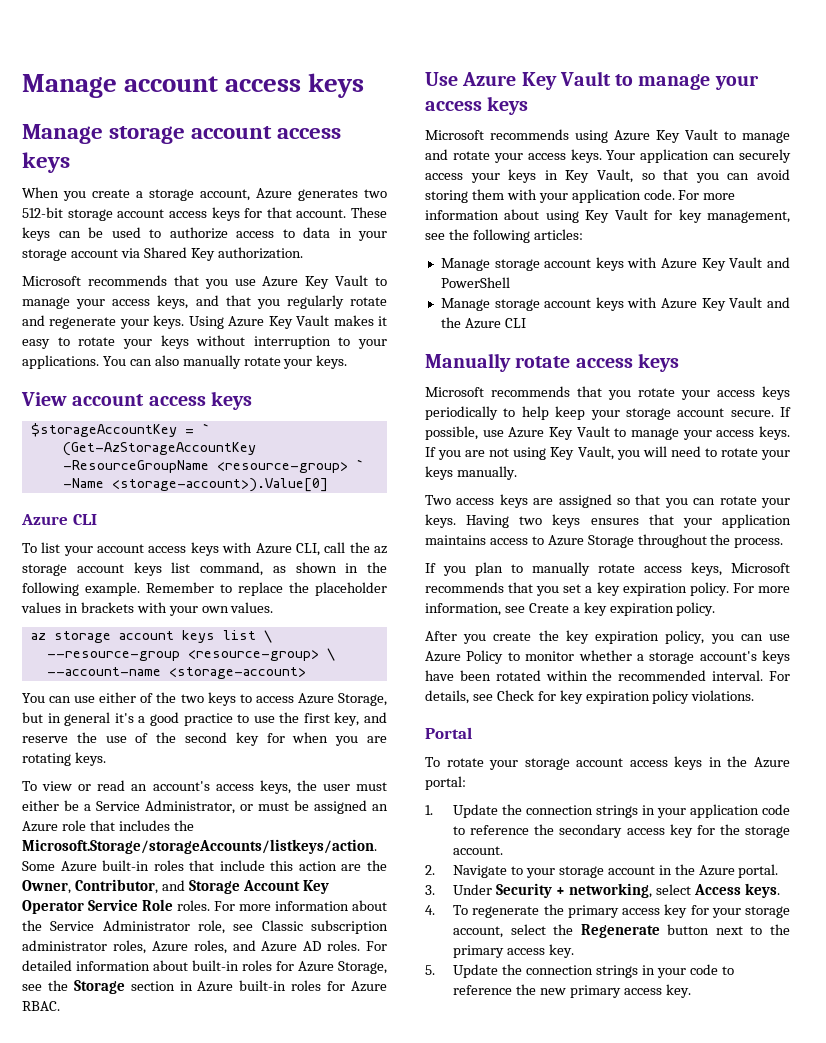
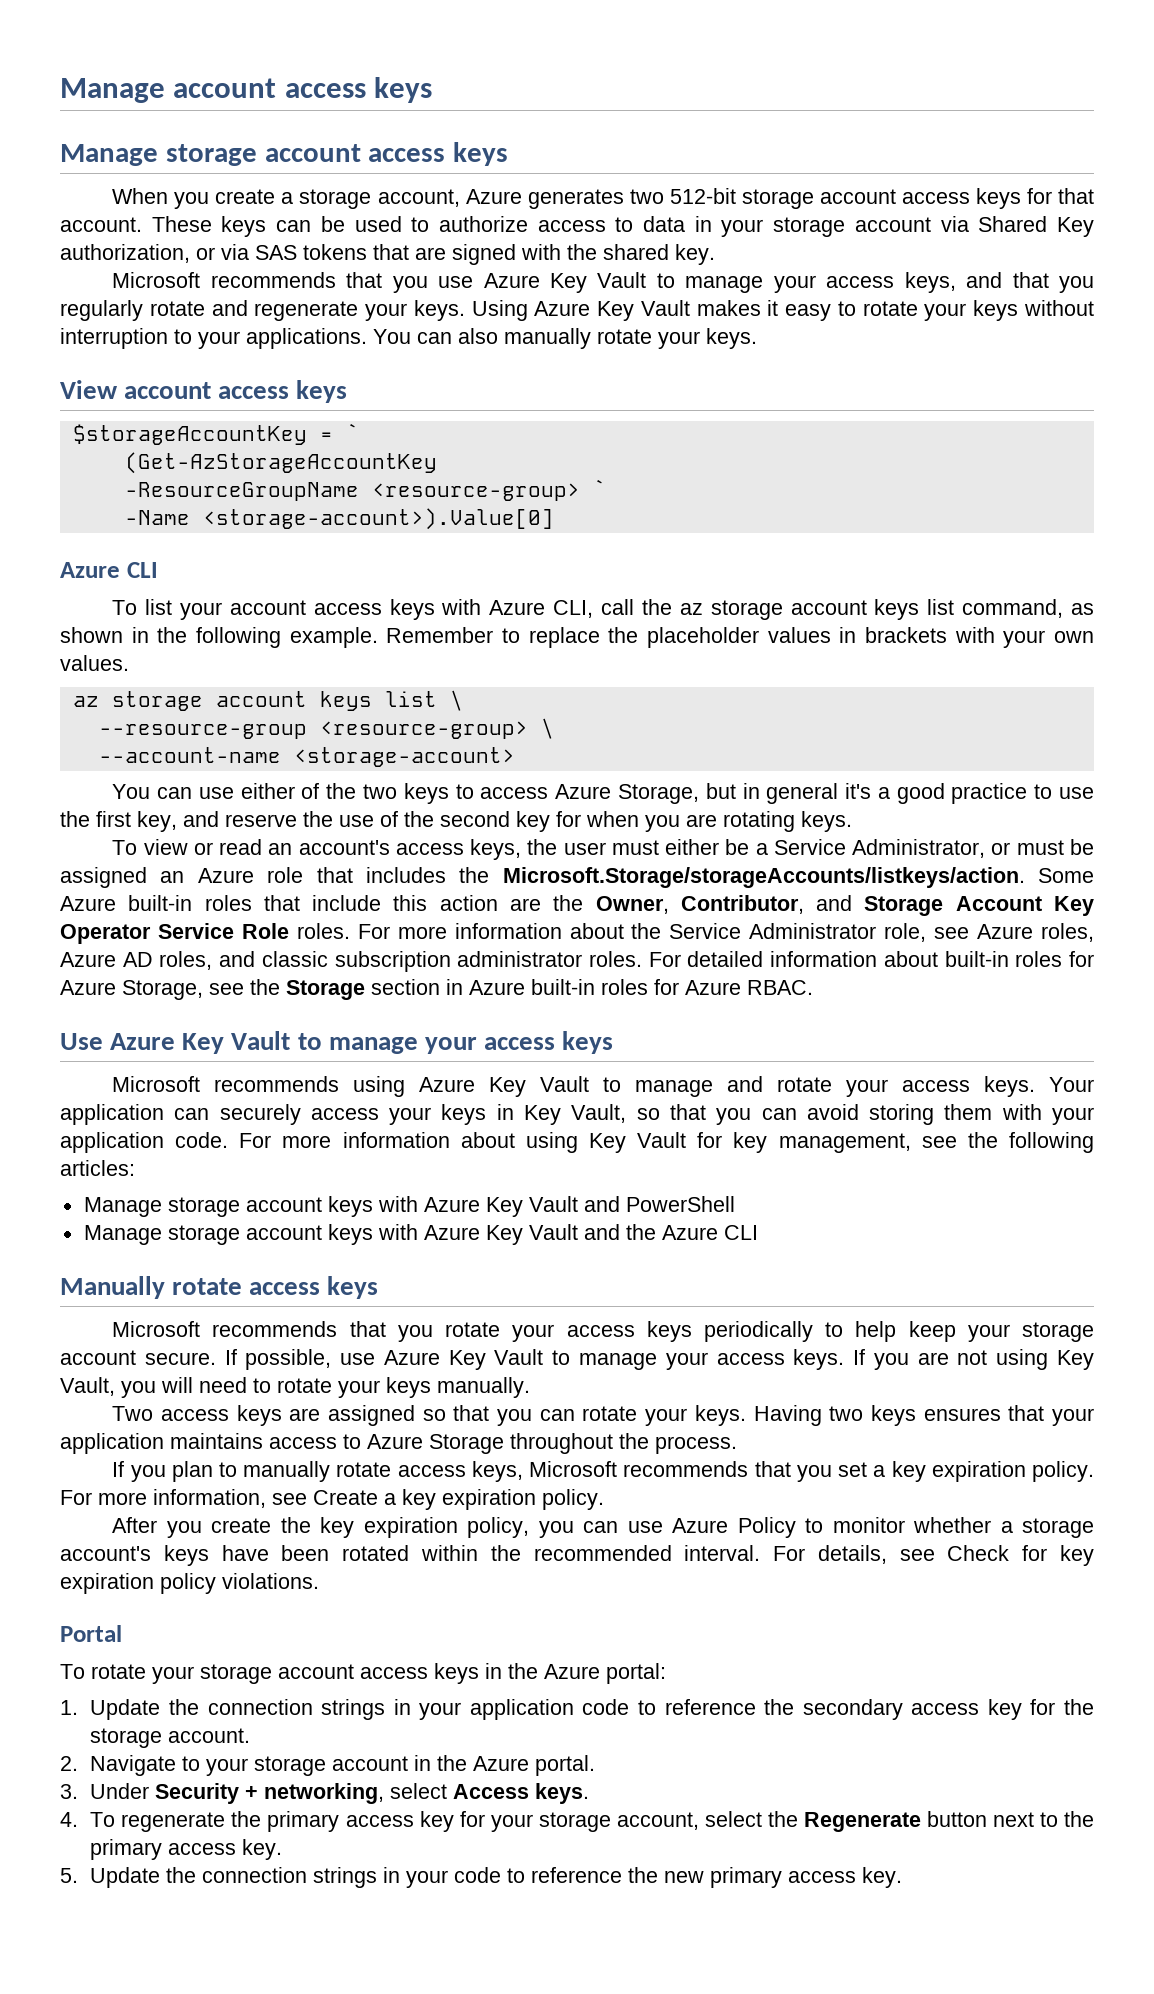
[217,247,303,259] authorization. -> [60,244,715,265] authorization, or via SAS tokens that are signed with the shared key.
[261,920,388,934] [22,940,322,954] Classic subscription administrator roles, Azure roles, and Azure AD -> [977,923,1094,942] [60,951,583,972] Azure roles, Azure AD roles, and classic subscription administrator

